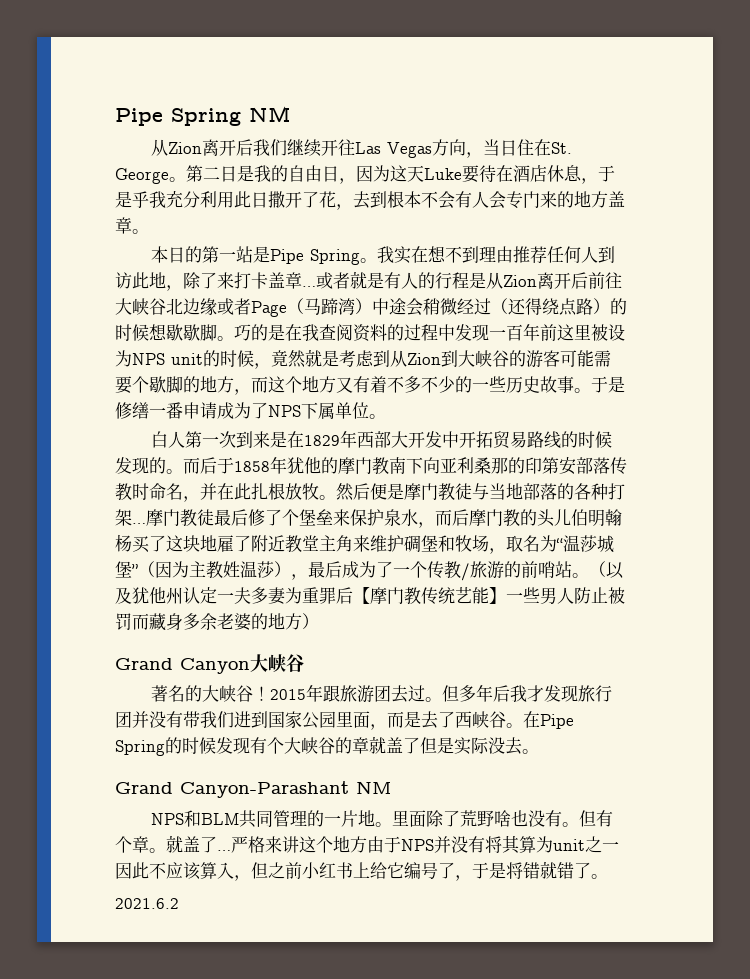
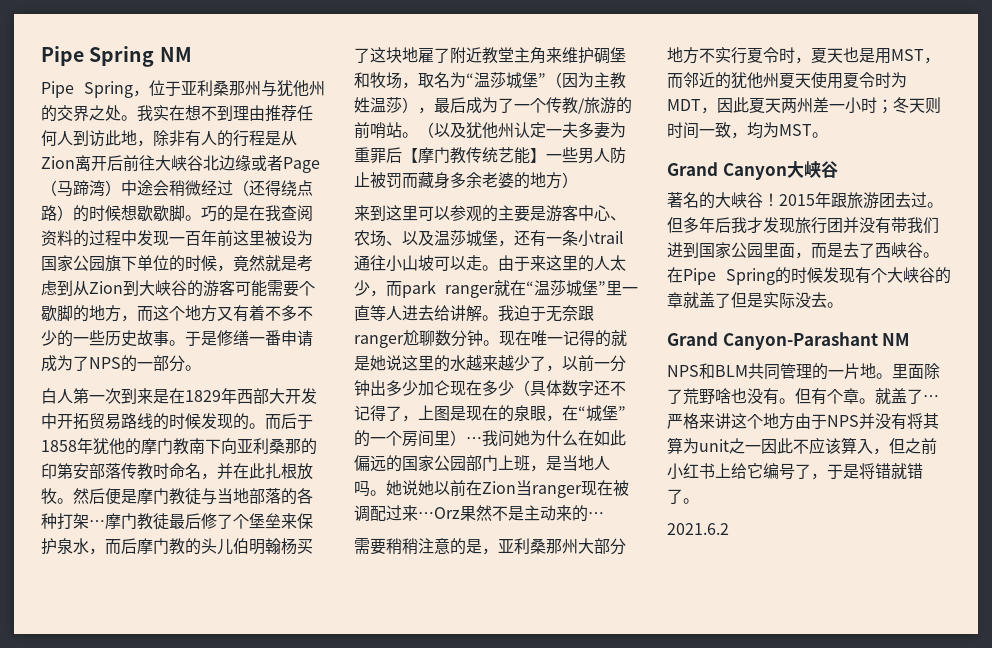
[151,139,573,158] [115,165,615,184] [115,190,625,210] [115,217,149,234] [151,246,361,265] 从Zion离开后我们继续开往Las Vegas方向，当日住在St. George。第二日是我的自由日，因为这天Luke要待在酒店休息，于是乎我充分利用此日撒开了花，去到根本不会有人会专门来的地方盖章。 // 本日的第一站是Pipe Spring -> [41,80,325,98] [41,105,121,122] Pipe Spring，位于亚利桑那州与犹他州的交界之处
[200,271,384,289] 了来打卡盖章…或者就是 -> [169,130,185,147] 非
[132,353,203,365] NPS unit -> [41,255,169,272] 国家公园旗下单位
[301,402,369,419] 下属单位 -> [121,355,185,372] 的一部分
(319, 621) none -> [354,205,626,222] [354,230,624,247] [354,255,626,272] [354,280,638,298] [354,305,594,322] [354,330,627,348] [354,355,626,372] [354,380,626,396] [354,405,626,422] [354,430,626,447] [354,455,610,472] [354,480,629,498] [354,505,604,522] [354,538,626,555] [667,47,940,64] [667,72,907,89] [667,97,941,114] [667,122,828,139] // 来到这里可以参观的主要是游客中心、农场、以及温莎城堡，还有一条小trail通往小山坡可以走。由于来这里的人太少，而park ranger就在“温莎城堡”里一直等人进去给讲解。我迫于无奈跟ranger尬聊数分钟。现在唯一记得的就是她说这里的水越来越少了，以前一分钟出多少加仑现在多少（具体数字还不记得了，上图是现在的泉眼，在“城堡”的一个房间里）…我问她为什么在如此偏远的国家公园部门上班，是当地人吗。她说她以前在Zion当ranger现在被调配过来…Orz果然不是主动来的… // 需要稍稍注意的是，亚利桑那州大部分地方不实行夏令时，夏天也是用MST，而邻近的犹他州夏天使用夏令时为MDT，因此夏天两州差一小时；冬天则时间一致，均为MST。

